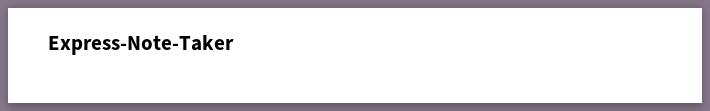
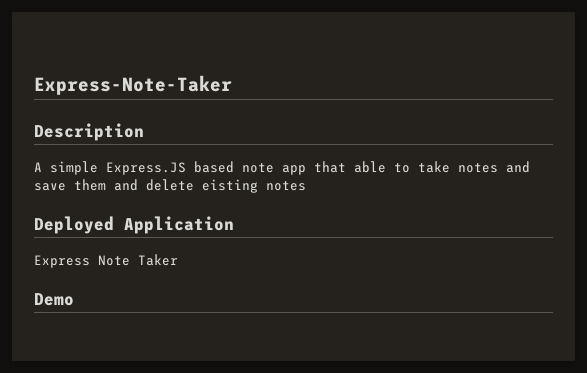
(234, 45) none -> [34,123,144,141] [34,161,530,175] [34,179,306,193] [34,216,234,234] [34,254,178,268] [34,293,74,306] // Description // A simple Express.JS based note app that able to take notes and save them and delete eisting notes // Deployed Application // Express Note Taker // Demo

